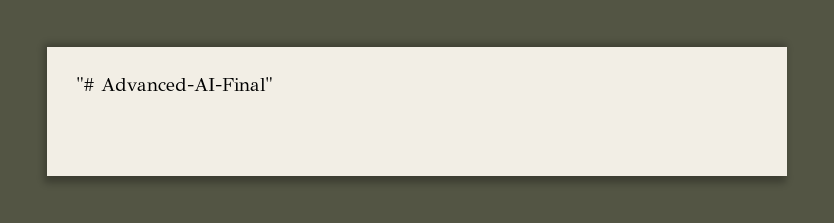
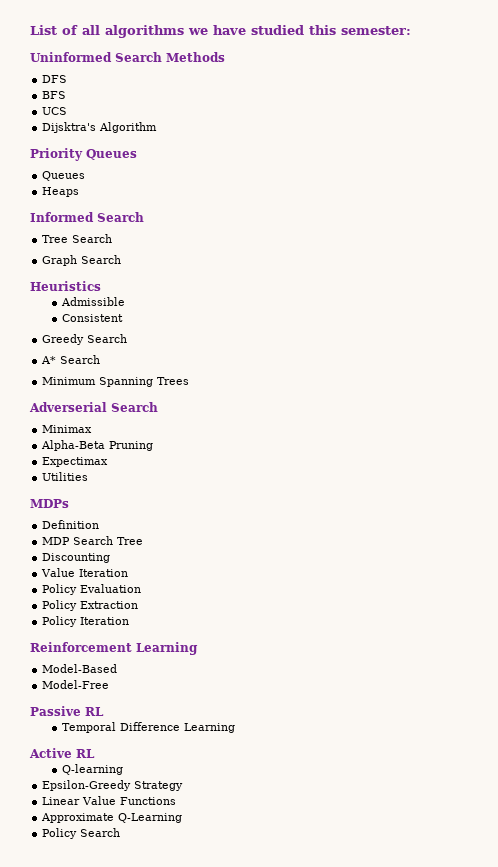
[76,77,273,91] "# Advanced-AI-Final" -> [30,25,411,38] [30,52,225,62] [42,75,68,83] [42,91,67,99] [42,107,68,115] [42,122,158,133] [30,148,137,161] [42,171,86,181] [42,187,80,197] [30,212,144,222] [42,234,113,243] [42,255,122,266] [30,281,101,291] [61,297,126,306] [62,314,124,322] [42,334,128,345] [41,355,101,364] [42,377,190,387] [29,402,158,412] [42,425,93,433] [41,440,154,451] [42,457,109,467] [42,472,89,481] [30,499,69,508] [42,520,100,529] [42,536,144,545] [42,553,111,563] [41,568,129,577] [42,584,142,595] [42,600,139,611] [42,616,130,627] [30,642,198,655] [42,664,118,673] [42,680,110,689] [30,706,104,716] [62,722,236,733] [29,748,95,758] [62,764,124,775] [42,780,184,791] [42,796,177,805] [41,813,183,823] [42,828,121,839] List of all algorithms we have studied this semester: // Uninformed Search Methods // DFS // BFS // UCS // Dijsktra's Algorithm // Priority Queues // Queues // Heaps // Informed Search // Tree Search // Graph Search // Heuristics // Admissible // Consistent // Greedy Search // A* Search // Minimum Spanning Trees // Adverserial Search // Minimax // Alpha-Beta Pruning // Expectimax // Utilities // MDPs // Definition // MDP Search Tree // Discounting // Value Iteration // Policy Evaluation // Policy Extraction // Policy Iteration // Reinforcement Learning // Model-Based // Model-Free // Passive RL // Temporal Difference Learning // Active RL // Q-learning // Epsilon-Greedy Strategy // Linear Value Functions // Approximate Q-Learning // Policy Search

